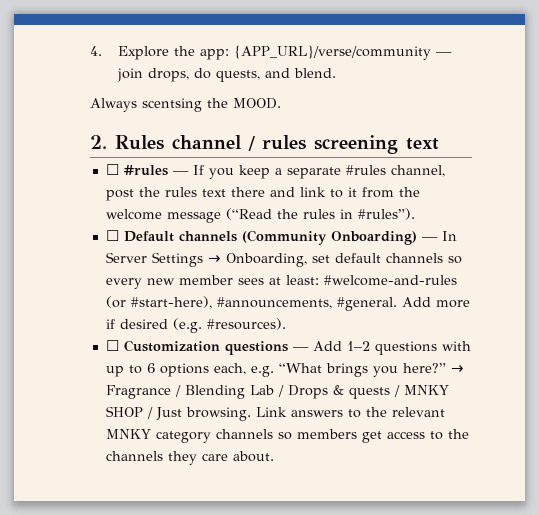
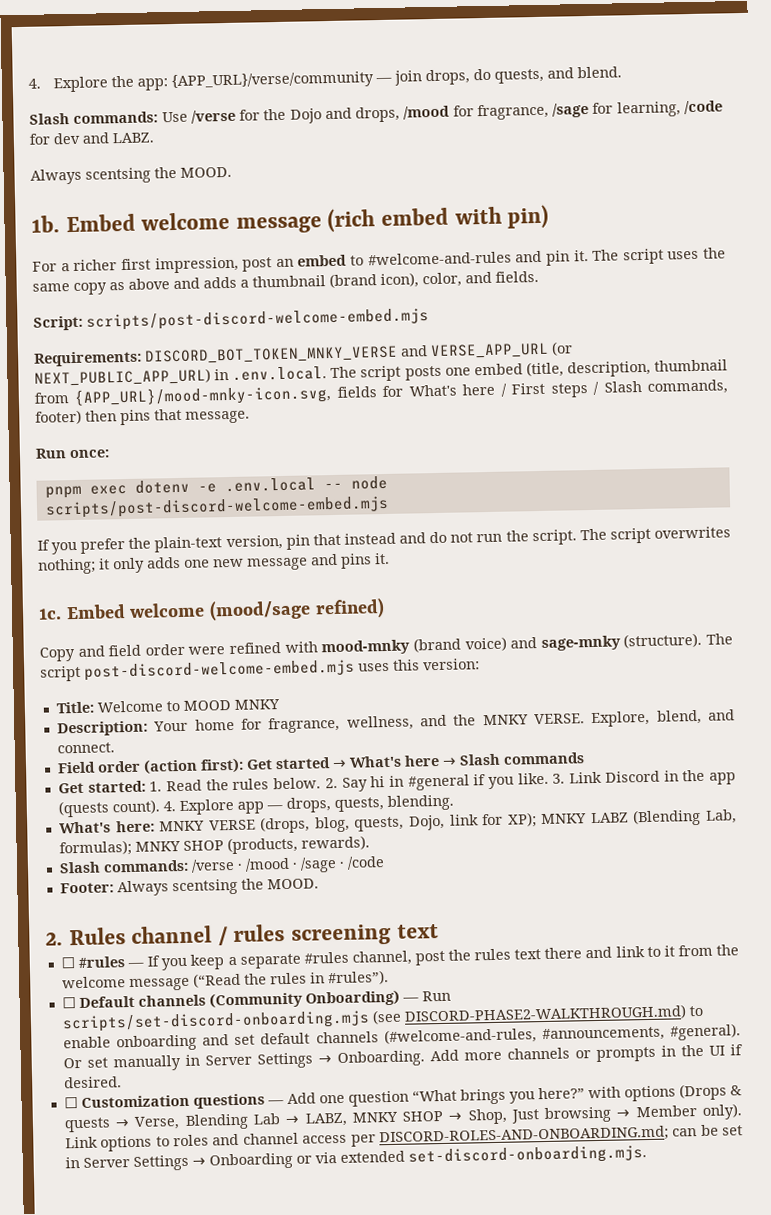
(337, 73) none -> [29,100,723,125] [29,132,154,145] [30,166,232,185] [31,204,550,234] [32,247,726,274] [32,270,539,295] [33,308,429,331] [33,341,573,367] [34,359,729,387] [34,379,728,407] [35,408,250,426] [35,448,110,459] [44,475,388,499] [44,495,389,519] [37,526,732,555] [38,552,390,575] [38,598,385,622] [39,632,734,662] [40,658,480,682] [55,699,280,714] [56,709,735,737] [56,742,115,754] [56,752,585,775] [57,769,736,794] [57,794,454,818] [58,808,737,834] [58,835,370,857] [58,856,385,874] [59,882,114,894] Slash commands: Use /verse for the Dojo and drops, /mood for fragrance, /sage for learning, /code for dev and LABZ. // Always scentsing the MOOD. // 1b. Embed welcome message (rich embed with pin) // For a richer first impression, post an embed to #welcome-and-rules and pin it. The script uses the same copy as above and adds a thumbnail (brand icon), color, and fields. // Script: scripts/post-discord-welcome-embed.mjs // Requirements: DISCORD_BOT_TOKEN_MNKY_VERSE and VERSE_APP_URL (or NEXT_PUBLIC_APP_URL) in .env.local. The script posts one embed (title, description, thumbnail from {APP_URL}/mood-mnky-icon.svg, fields for What's here / First steps / Slash commands, footer) then pins that message. // Run once: // pnpm exec dotenv -e .env.local -- node scripts/post-discord-welcome-embed.mjs // If you prefer the plain-text version, pin that instead and do not run the script. The script overwrites nothing; it only adds one new message and pins it. // 1c. Embed welcome (mood/sage refined) // Copy and field order were refined with mood-mnky (brand voice) and sage-mnky (structure). The script post-discord-welcome-embed.mjs uses this version: // Title: Welcome to MOOD MNKY // Description: Your home for fragrance, wellness, and the MNKY VERSE. Explore, blend, and connect. // Field order (action first): Get started → What's here → Slash commands // Get started: 1. Read the rules below. 2. Say hi in #general if you like. 3. Link Discord in the app (quests count). 4. Explore app — drops, quests, blending. // What's here: MNKY VERSE (drops, blog, quests, Dojo, link for XP); MNKY LABZ (Blending Lab, formulas); MNKY SHOP (products, rewards). // Slash commands: /verse · /mood · /sage · /code // Footer:
[441,231,457,241] [105,252,462,267] [105,275,457,289] [105,296,470,311] [105,318,286,333] In Server Settings → Onboarding, set default channels so every new member sees at least: #welcome-and-rules (or #start-here), #announcements, #general. Add more if desired (e.g. #resources). -> [421,990,451,1002] [61,1004,703,1033] [62,1023,742,1052] [62,1044,743,1072] [63,1076,122,1089] Run scripts/set-discord-onboarding.mjs (see DISCORD-PHASE2-WALKTHROUGH.md) to enable onboarding and set default channels (#welcome-and-rules, #announcements, #general). Or set manually in Server Settings → Onboarding. Add more channels or prompts in the UI if desired.
[346,341,471,355] [105,363,464,377] [105,385,449,399] [105,406,445,421] [105,429,469,443] [105,451,274,465] 1–2 questions with up to 6 options each, e.g. “What brings you here?” → Fragrance / Blending Lab / Drops & quests / MNKY SHOP / Just browsing. Link answers to the relevant MNKY category channels so members get access to the channels they care about. -> [318,1083,742,1107] [63,1103,742,1133] [64,1124,743,1152] [64,1145,647,1171] one question “What brings you here?” with options (Drops & quests → Verse, Blending Lab → LABZ, MNKY SHOP → Shop, Just browsing → Member only). Link options to roles and channel access per DISCORD-ROLES-AND-ONBOARDING.md; can be set in Server Settings → Onboarding or via extended set-discord-onboarding.mjs.

